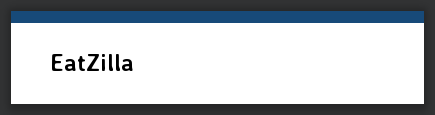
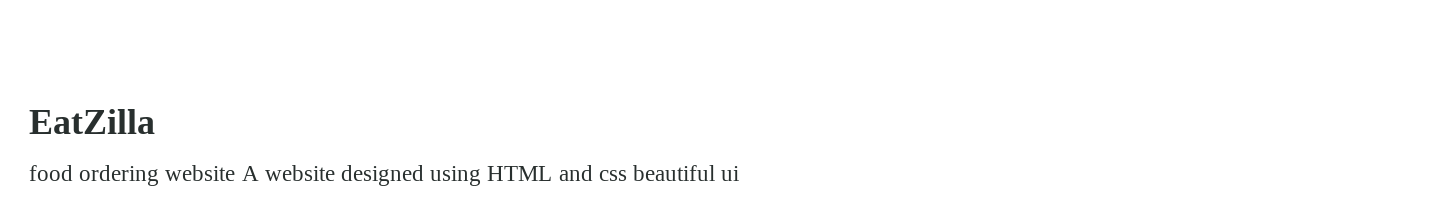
(134, 62) none -> [29,165,740,186] // food ordering website A website designed using HTML and css beautiful ui

